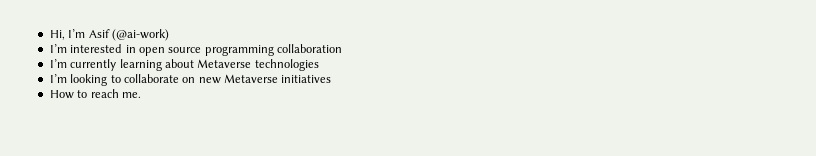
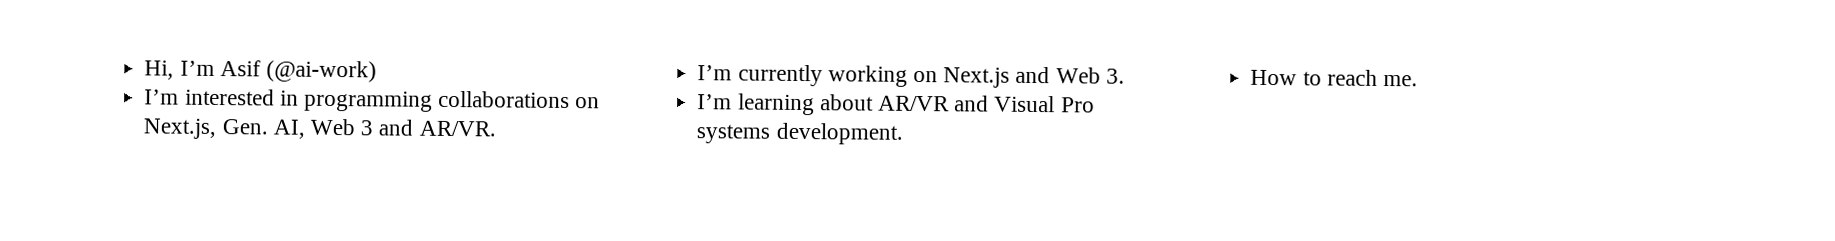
[138,44,342,56] [49,59,319,71] [49,74,332,86] open source programming collaboration // I’m currently learning about Metaverse technologies // I’m looking to collaborate on new Metaverse initiatives -> [303,90,601,112] [143,118,496,140] [697,64,1125,88] [697,93,1095,116] [696,122,903,145] programming collaborations on Next.js, Gen. AI, Web 3 and AR/VR. // I’m currently working on Next.js and Web 3. // I’m learning about AR/VR and Visual Pro systems development.

